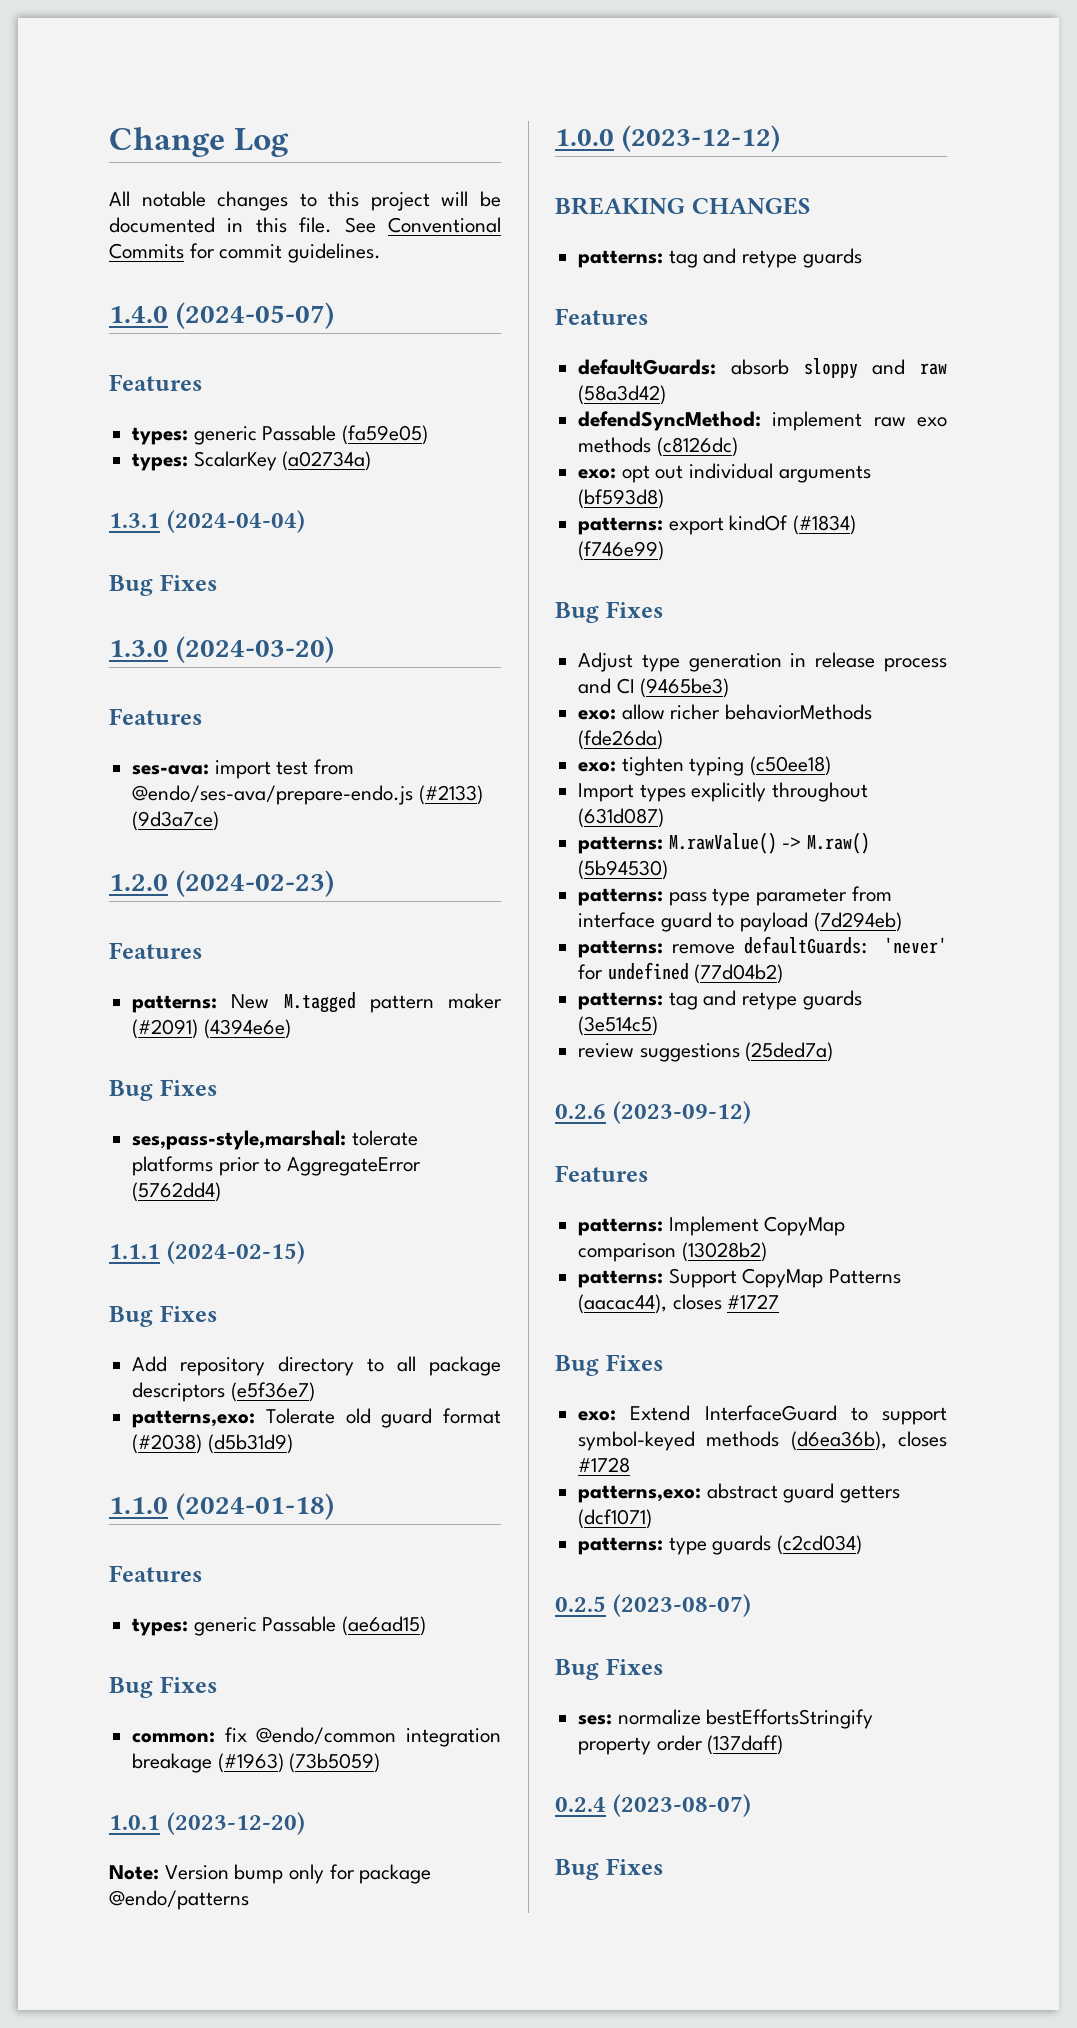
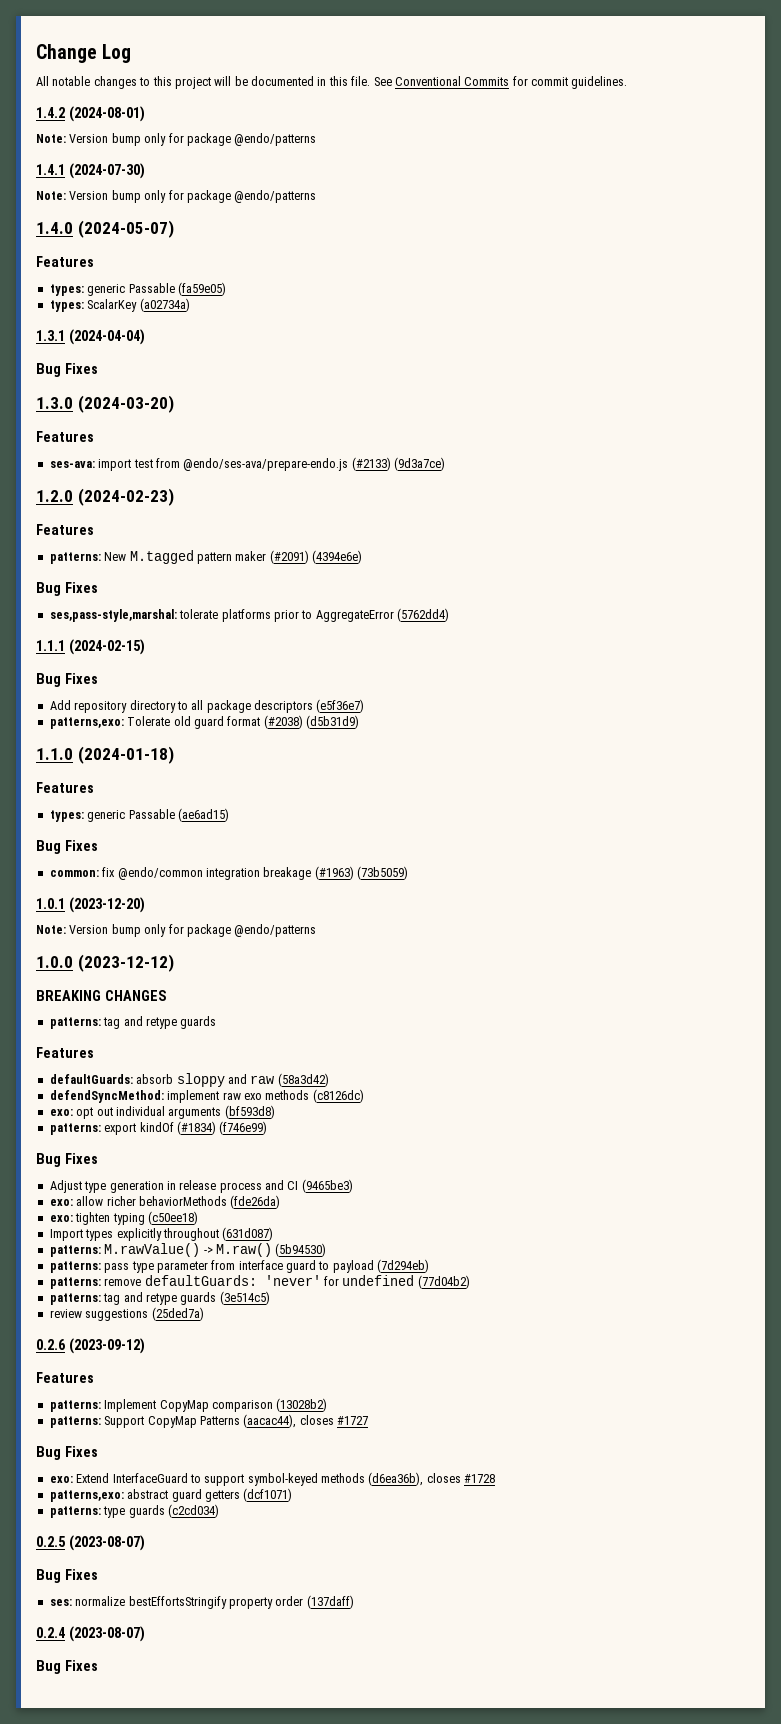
(382, 253) none -> [36,106,145,122] [36,133,317,146] [36,163,145,179] [36,190,317,203] // 1.4.2 (2024-08-01) // Note: Version bump only for package @endo/patterns // 1.4.1 (2024-07-30) // Note: Version bump only for package @endo/patterns

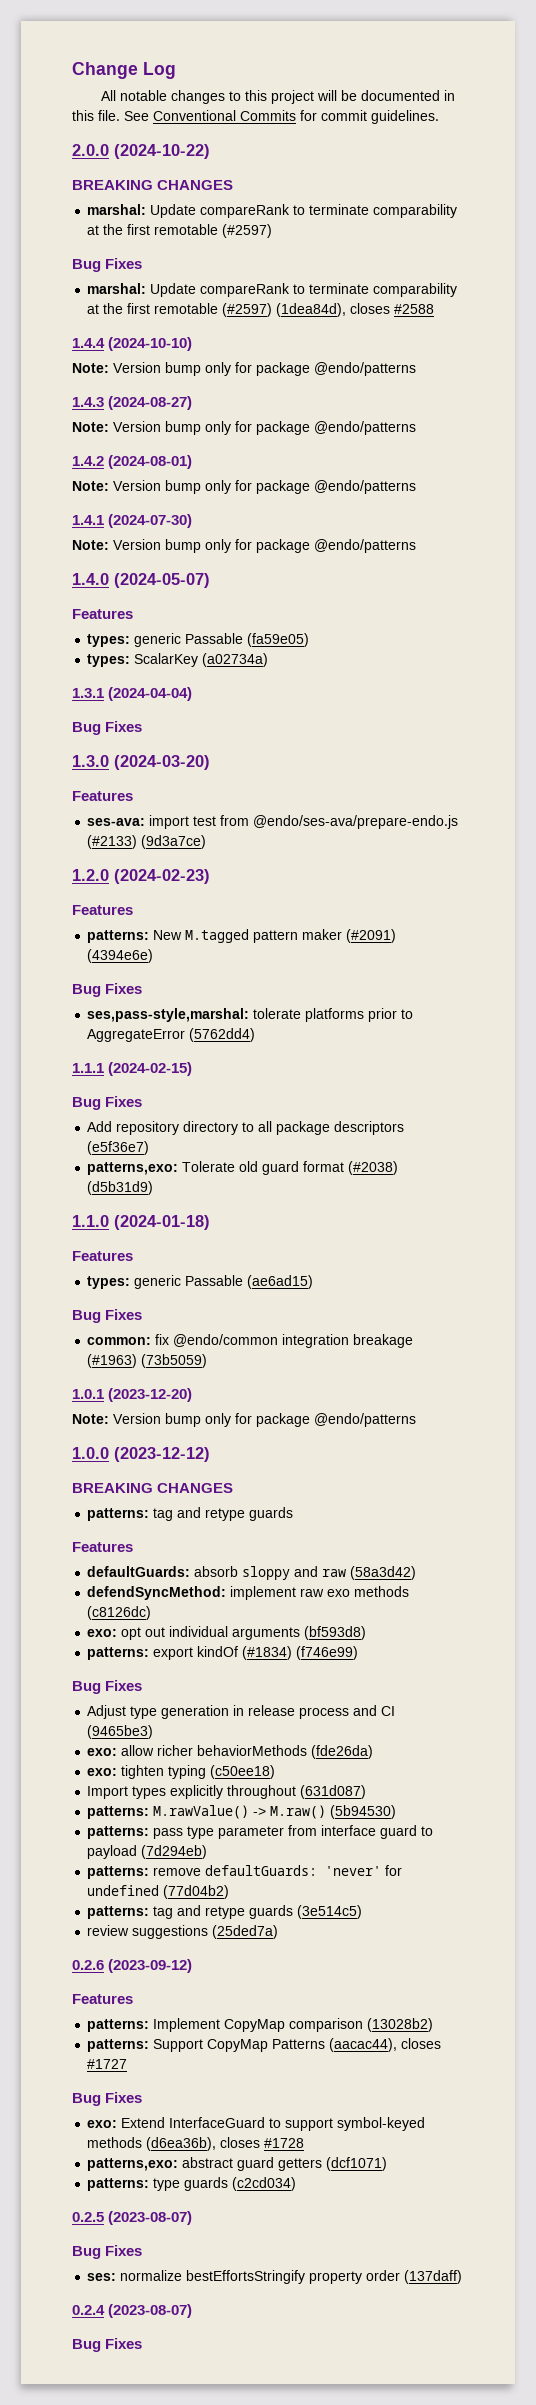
(628, 82) none -> [72,144,210,159] [72,180,234,190] [87,204,458,218] [87,224,273,238] [72,258,143,272] [87,283,458,297] [87,303,435,317] [72,337,193,351] [72,362,416,376] [72,396,193,410] [72,421,416,435] // 2.0.0 (2024-10-22) // BREAKING CHANGES // marshal: Update compareRank to terminate comparability at the first remotable (#2597) // Bug Fixes // marshal: Update compareRank to terminate comparability at the first remotable (#2597) (1dea84d), closes #2588 // 1.4.4 (2024-10-10) // Note: Version bump only for package @endo/patterns // 1.4.3 (2024-08-27) // Note: Version bump only for package @endo/patterns

